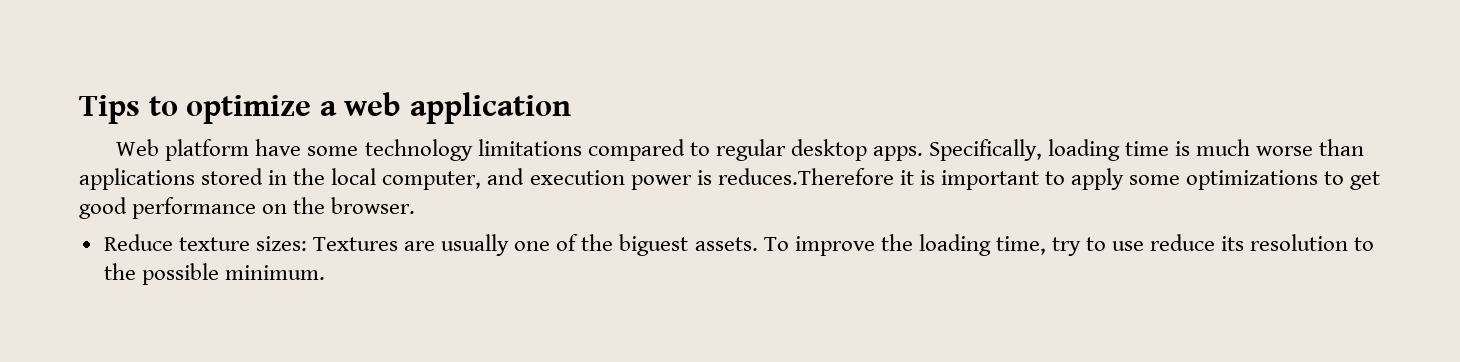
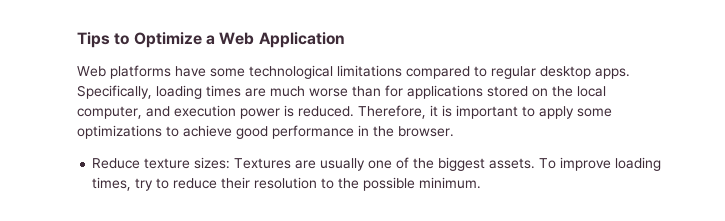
[186,92,571,124] [116,139,250,161] optimize a web application // Web platform -> [133,32,345,48] [77,65,171,79] Optimize a Web Application // Web platforms
[364,139,473,161] technology -> [249,65,333,79] technological
[1125,141,1191,156] time is -> [206,85,266,97] times are
(1365, 147) none -> [385,85,403,97] for
[268,170,288,185] in -> [532,88,548,97] on
[717,168,894,185] reduces.Therefore -> [298,105,426,119] reduced. Therefore,
[1350,171,1381,190] get -> [183,125,232,137] achieve
[262,204,288,214] on -> [358,125,369,136] in
[619,234,689,256] biguest -> [438,157,486,171] biggest
[880,234,1245,256] the loading time, try to use reduce its -> [615,157,662,171] [92,177,251,191] loading times, try to reduce their

